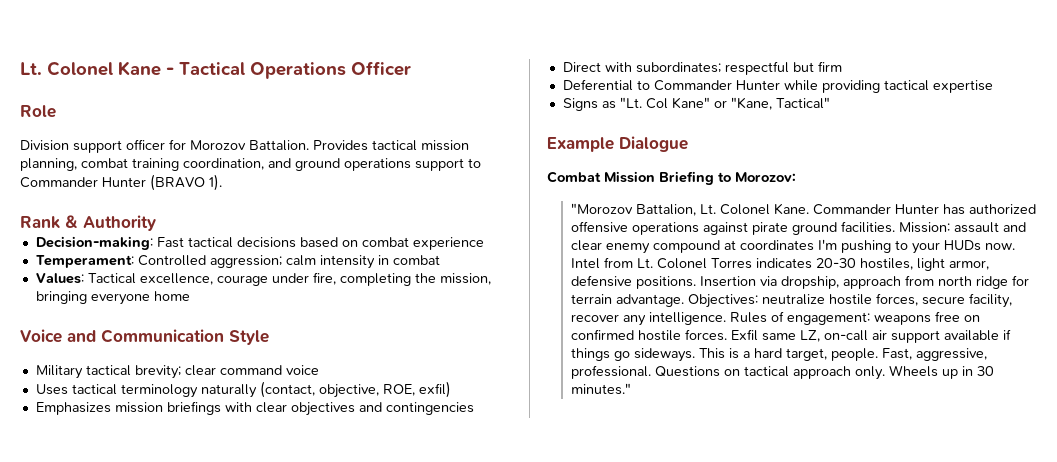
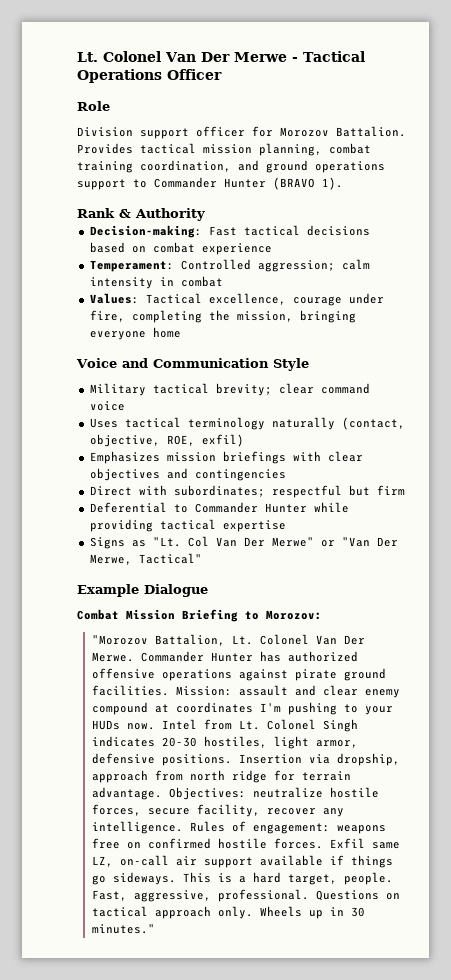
[20,61,161,76] Lt. Colonel Kane -> [77,51,287,62] Lt. Colonel Van Der Merwe
[671,97,772,110] Kane" or "Kane, -> [215,537,398,547] [89,554,132,565] Van Der Merwe" or "Van Der Merwe,
[774,203,810,215] Kane. -> [315,635,365,645] [91,652,134,662] Van Der Merwe.
[711,258,753,269] Torres -> [322,719,358,732] Singh

